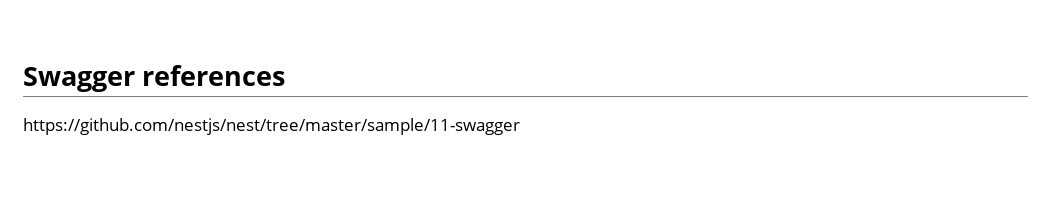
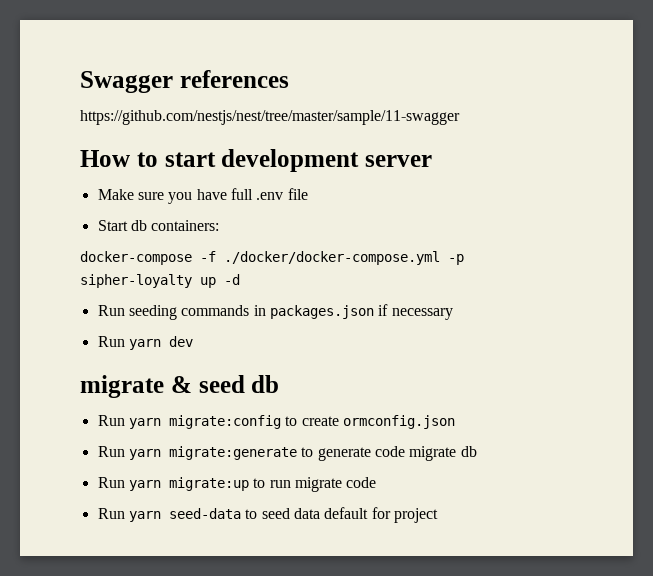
(520, 126) none -> [80,149,432,172] [97,188,308,204] [97,220,220,231] [80,251,464,265] [80,274,240,288] [97,304,453,320] [97,336,193,350] [80,375,280,398] [97,415,455,429] [97,446,477,461] [97,477,377,492] [97,507,438,523] // How to start development server // Make sure you have full .env file // Start db containers: // docker-compose -f ./docker/docker-compose.yml -p sipher-loyalty up -d // Run seeding commands in packages.json if necessary // Run yarn dev // migrate & seed db // Run yarn migrate:config to create ormconfig.json // Run yarn migrate:generate to generate code migrate db // Run yarn migrate:up to run migrate code // Run yarn seed-data to seed data default for project

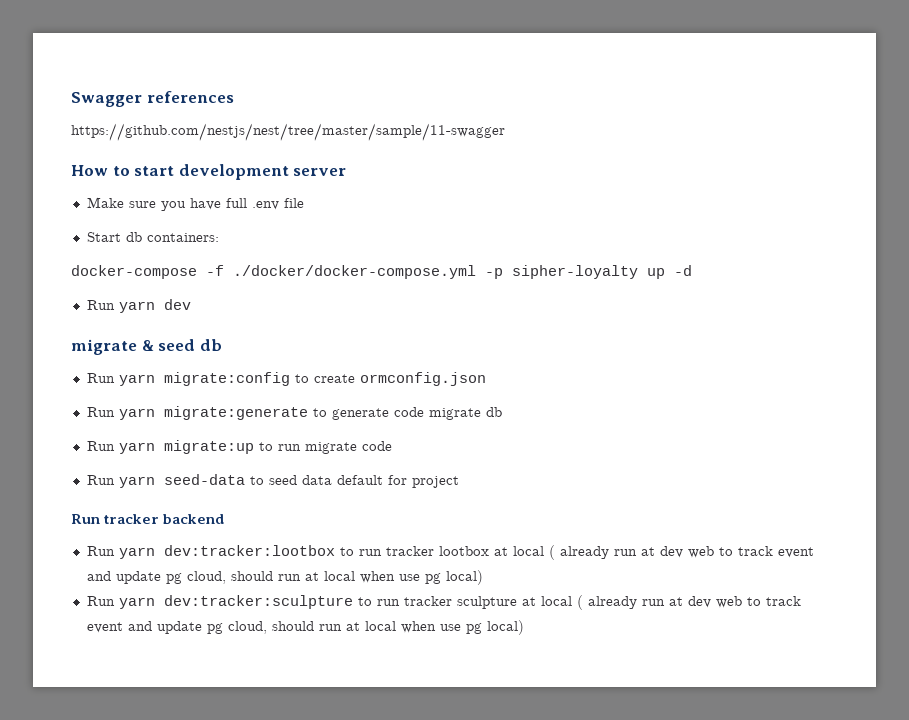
[97,304,453,320] // Run seeding commands in packages.json if necessary -> (692, 270) none
(438, 515) none -> [71,514,225,524] [86,545,814,560] [86,570,483,585] [86,595,801,610] [86,620,524,635] // Run tracker backend // Run yarn dev:tracker:lootbox to run tracker lootbox at local ( already run at dev web to track event and update pg cloud, should run at local when use pg local) // Run yarn dev:tracker:sculpture to run tracker sculpture at local ( already run at dev web to track event and update pg cloud, should run at local when use pg local)

